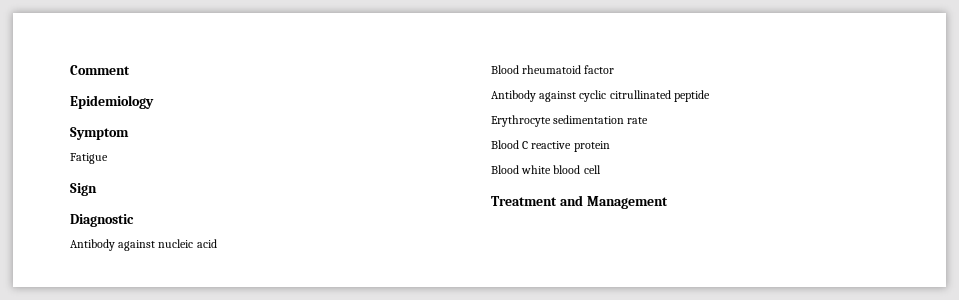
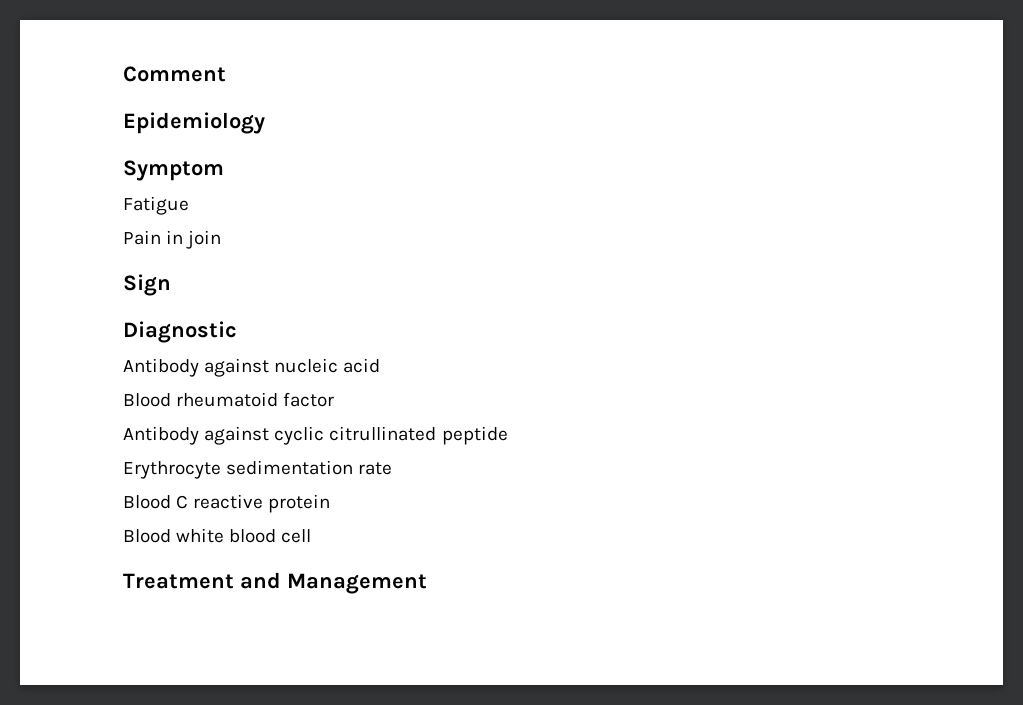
(108, 158) none -> [123,230,222,249] // Pain in join

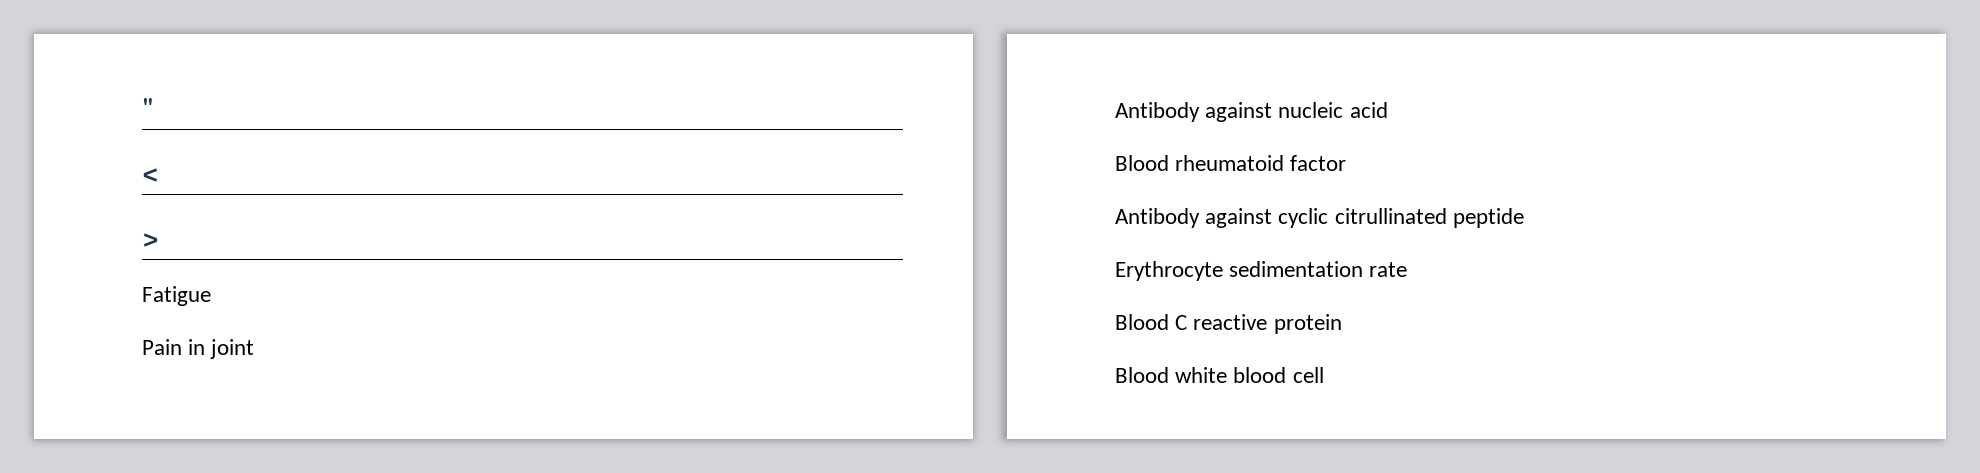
[123,66,226,82] [123,112,265,134] [123,160,224,181] Comment // Epidemiology // Symptom -> [142,98,154,118] [142,168,159,183] [142,233,159,248] " // < // >
[186,230,222,249] [123,274,171,296] [123,321,237,343] join // Sign // Diagnostic -> [210,339,255,359] joint
[123,572,427,594] // Treatment and Management -> (1324, 375) none

